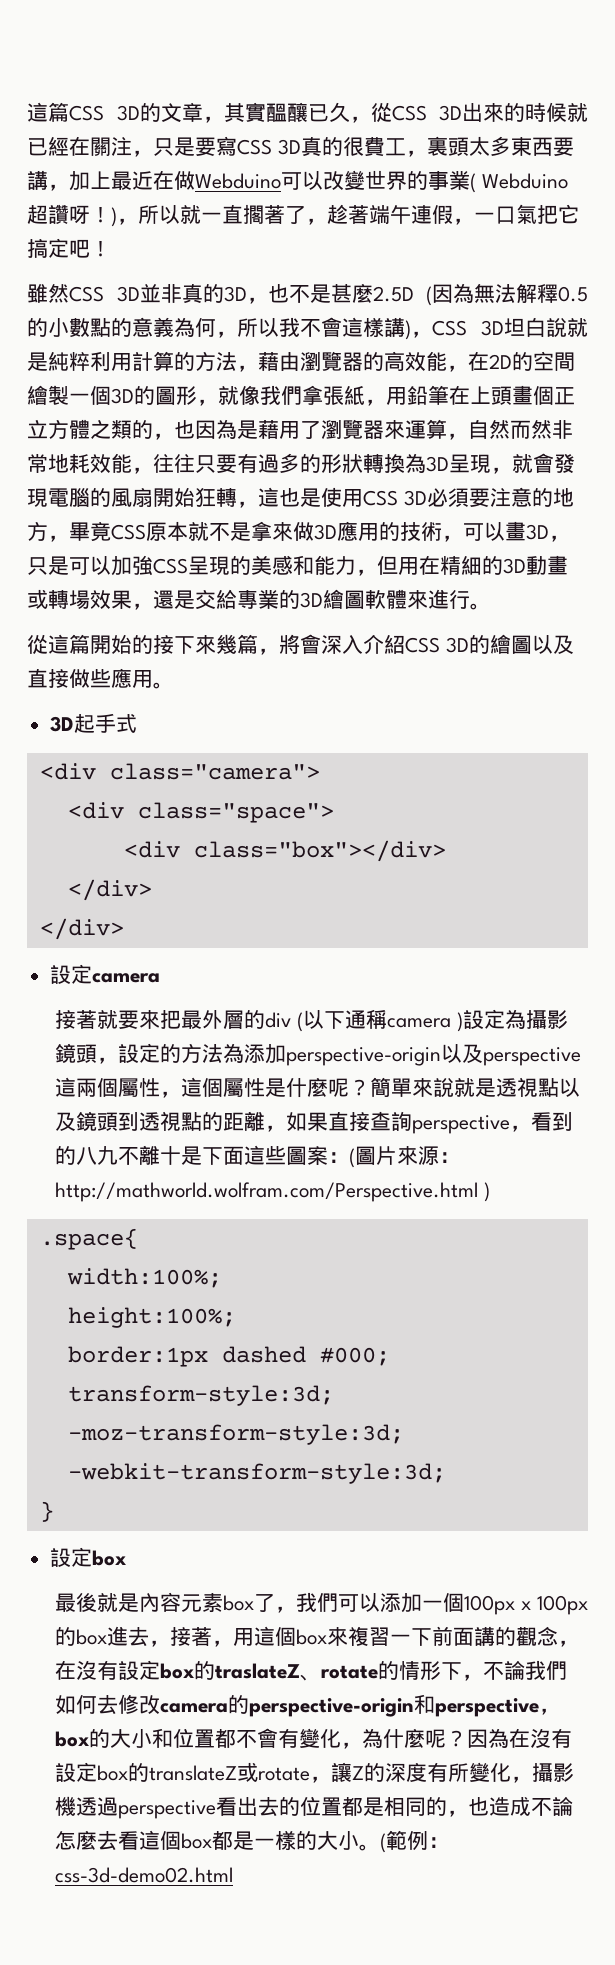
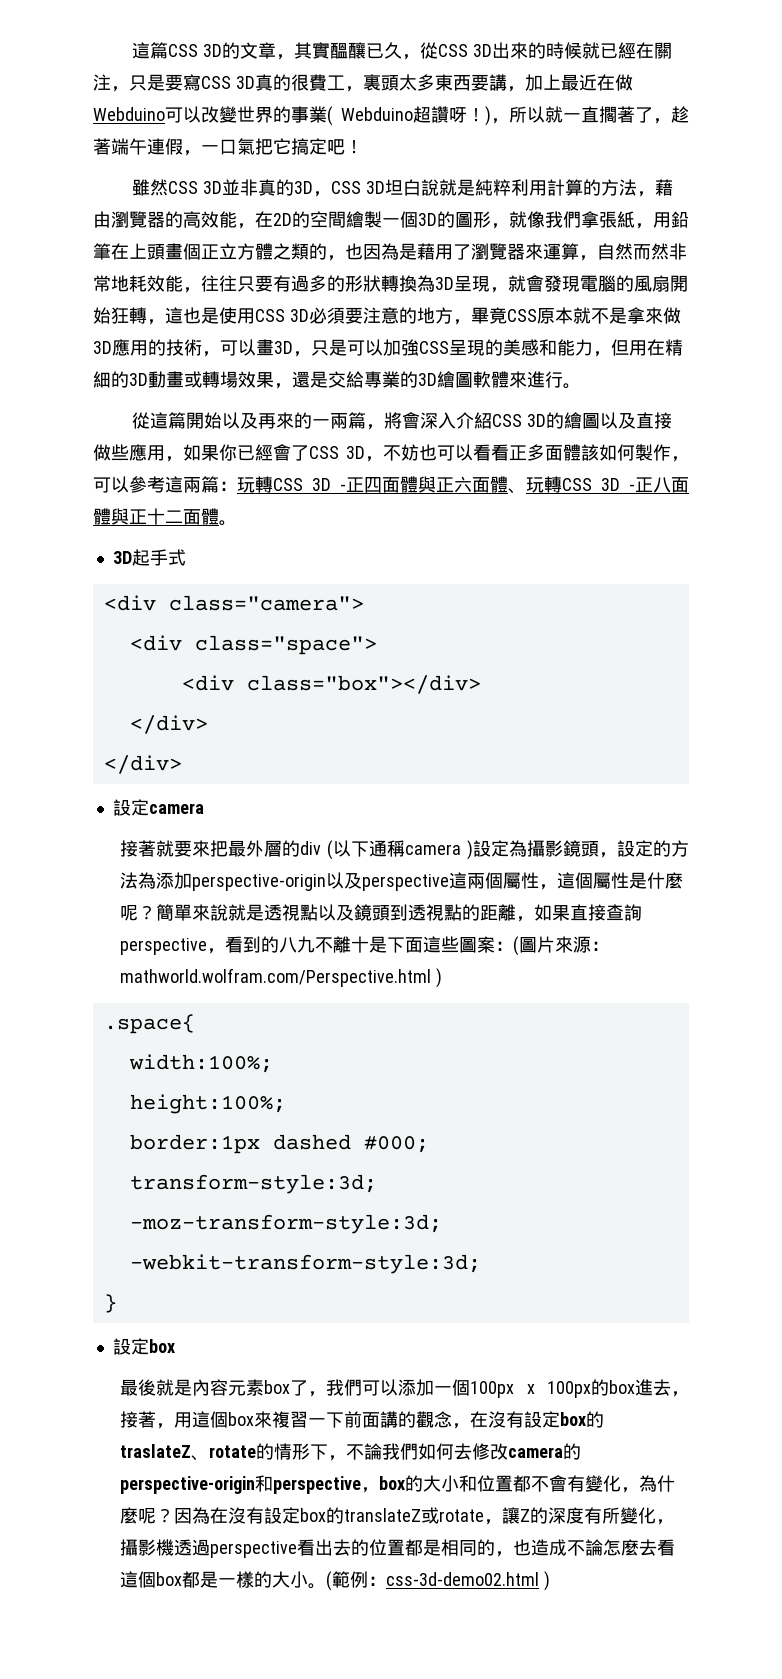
[267,283,588,306] [27,317,432,340] 也不是甚麼2.5D (因為無法解釋0.5的小數點的意義為何，所以我不會這樣講)， -> (331, 194) none
[132,634,237,654] 的接下來幾 -> [221,412,348,429] 以及再來的一兩
(153, 679) none -> [165,444,689,462] [93,476,689,494] [93,508,219,525] ，如果你已經會了CSS 3D，不妨也可以看看正多面體該如何製作，可以參考這兩篇：玩轉CSS 3D -正四面體與正六面體、玩轉CSS 3D -正八面體與正十二面體
[55,1182,479,1202] http://mathworld.wolfram.com/Perspective.html -> [120,968,432,987] mathworld.wolfram.com/Perspective.html
(234, 1875) none -> [544,1571,551,1591] )

